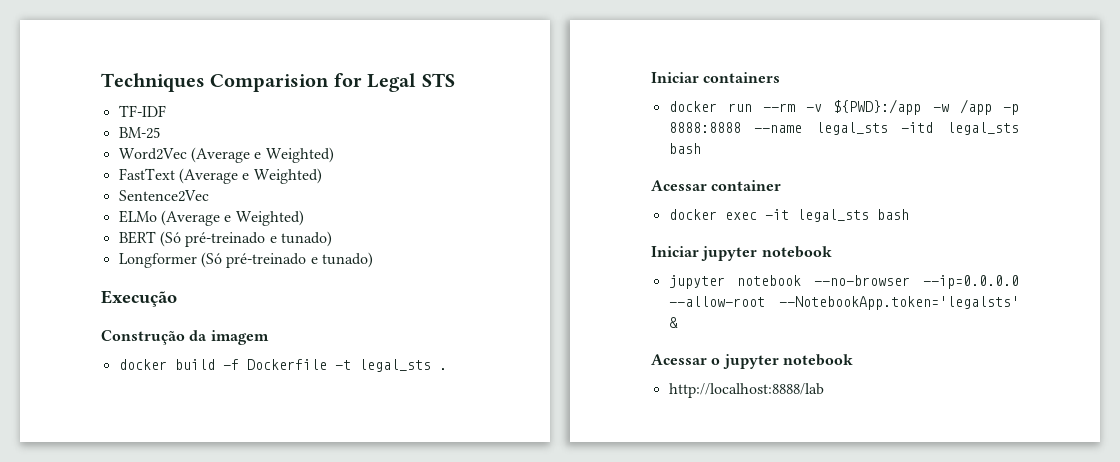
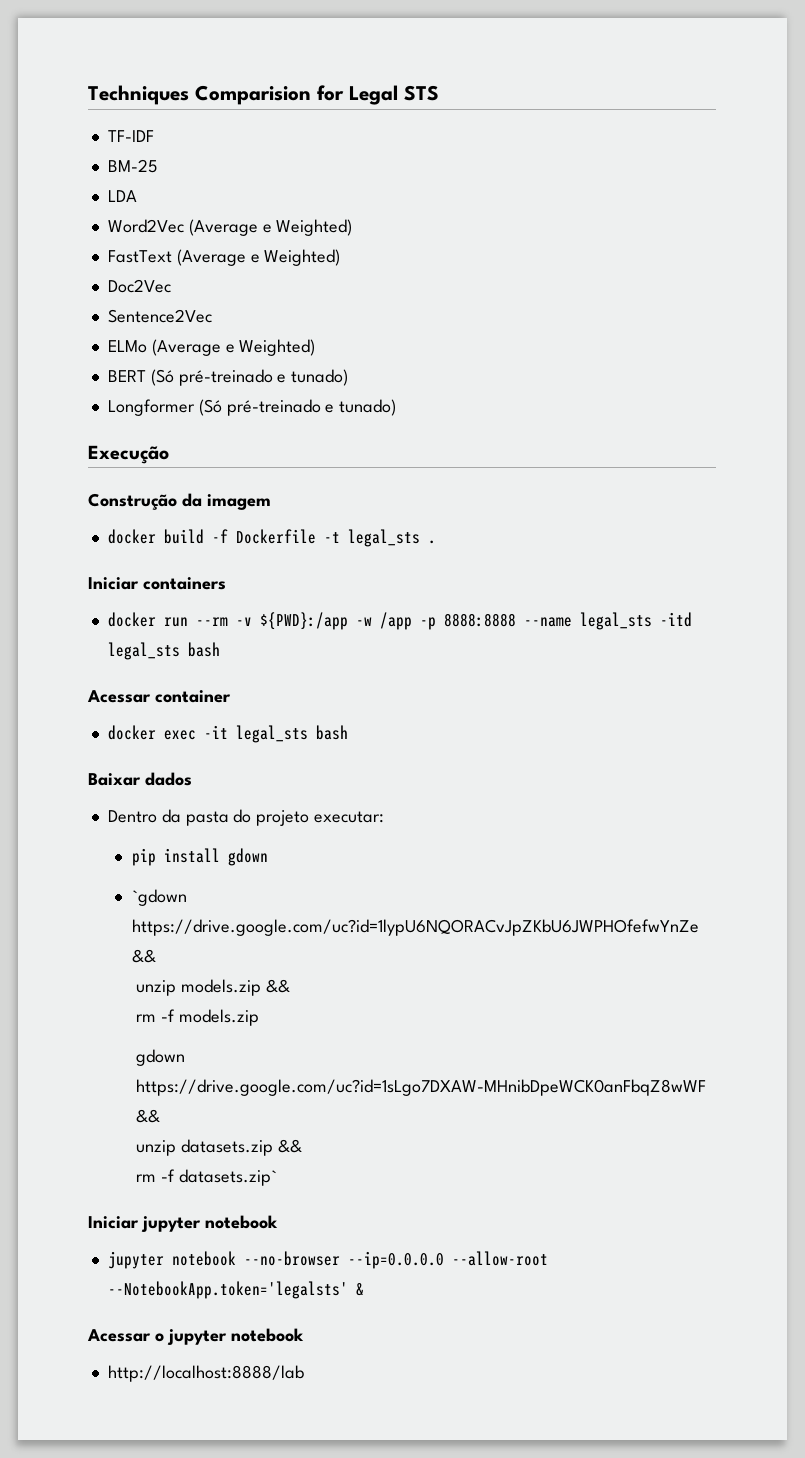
(160, 133) none -> [107,190,137,202] // LDA
(322, 176) none -> [107,279,171,293] // Doc2Vec
(909, 214) none -> [88,772,192,786] [107,809,385,826] [131,848,268,866] [131,889,187,906] [131,919,699,936] [131,949,156,963] [135,979,290,996] [135,1009,259,1026] [135,1049,185,1066] [135,1079,706,1096] [135,1109,160,1123] [135,1139,302,1156] [135,1169,277,1186] // Baixar dados // Dentro da pasta do projeto executar: // pip install gdown // `gdown https://drive.google.com/uc?id=1lypU6NQORACvJpZKbU6JWPHOfefwYnZe && // unzip models.zip && // rm -f models.zip // gdown https://drive.google.com/uc?id=1sLgo7DXAW-MHnibDpeWCK0anFbqZ8wWF && // unzip datasets.zip && // rm -f datasets.zip`

